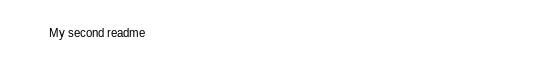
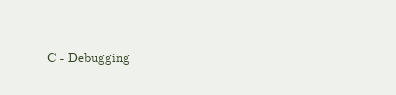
[49,28,146,40] My second readme -> [47,53,130,65] C - Debugging

